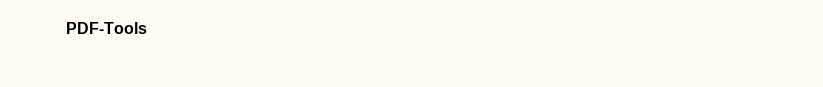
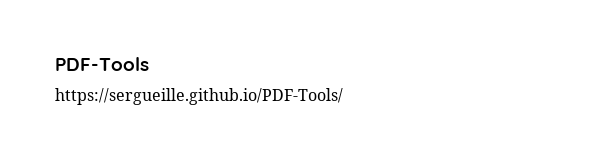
(147, 28) none -> [55,88,343,105] // https://sergueille.github.io/PDF-Tools/

